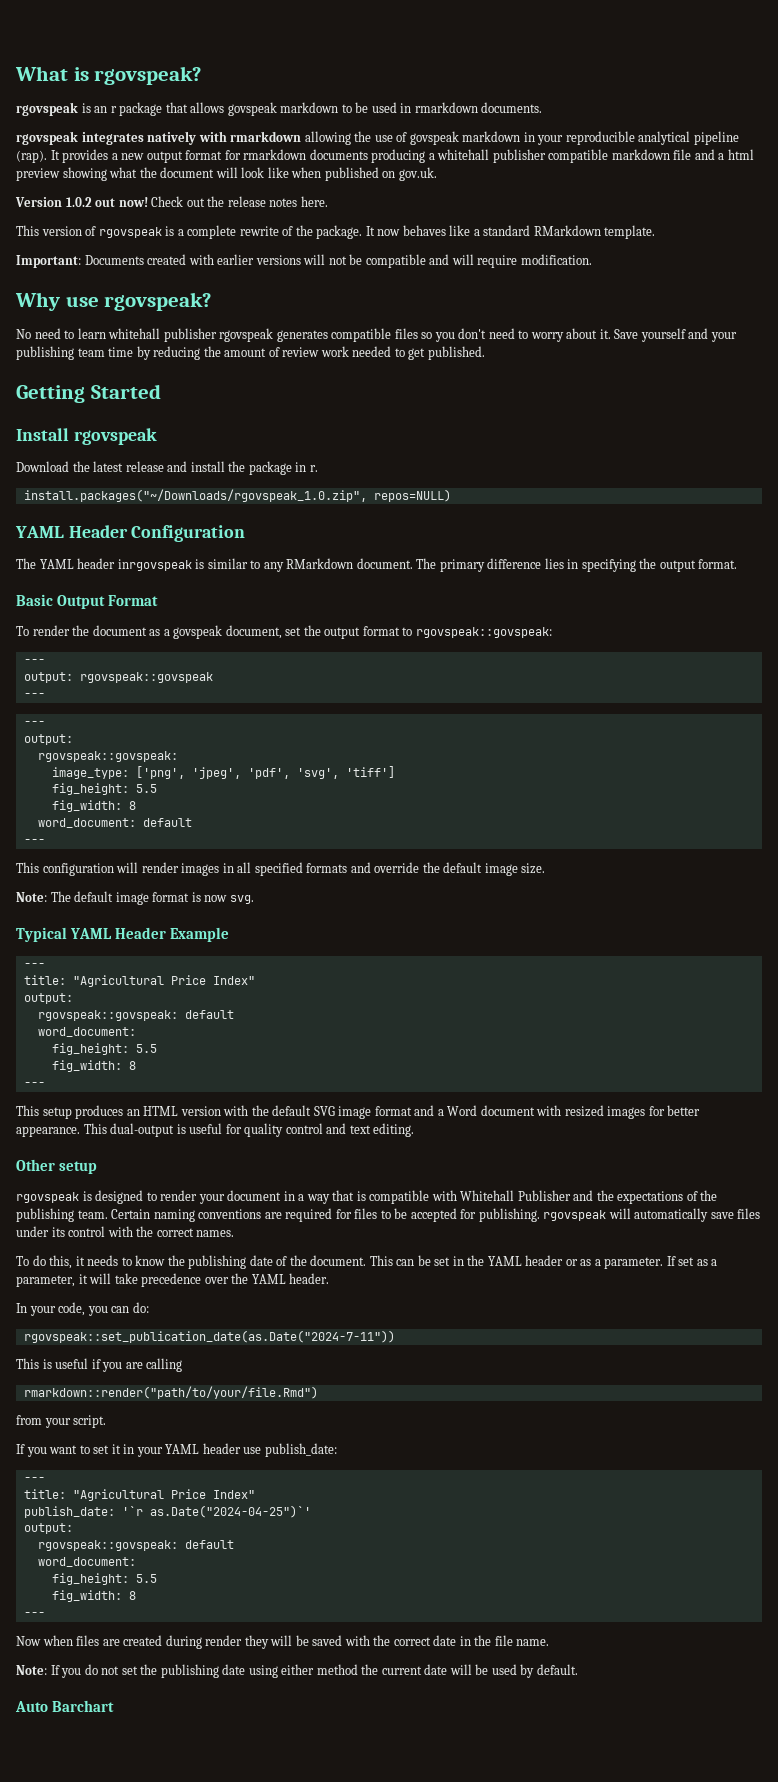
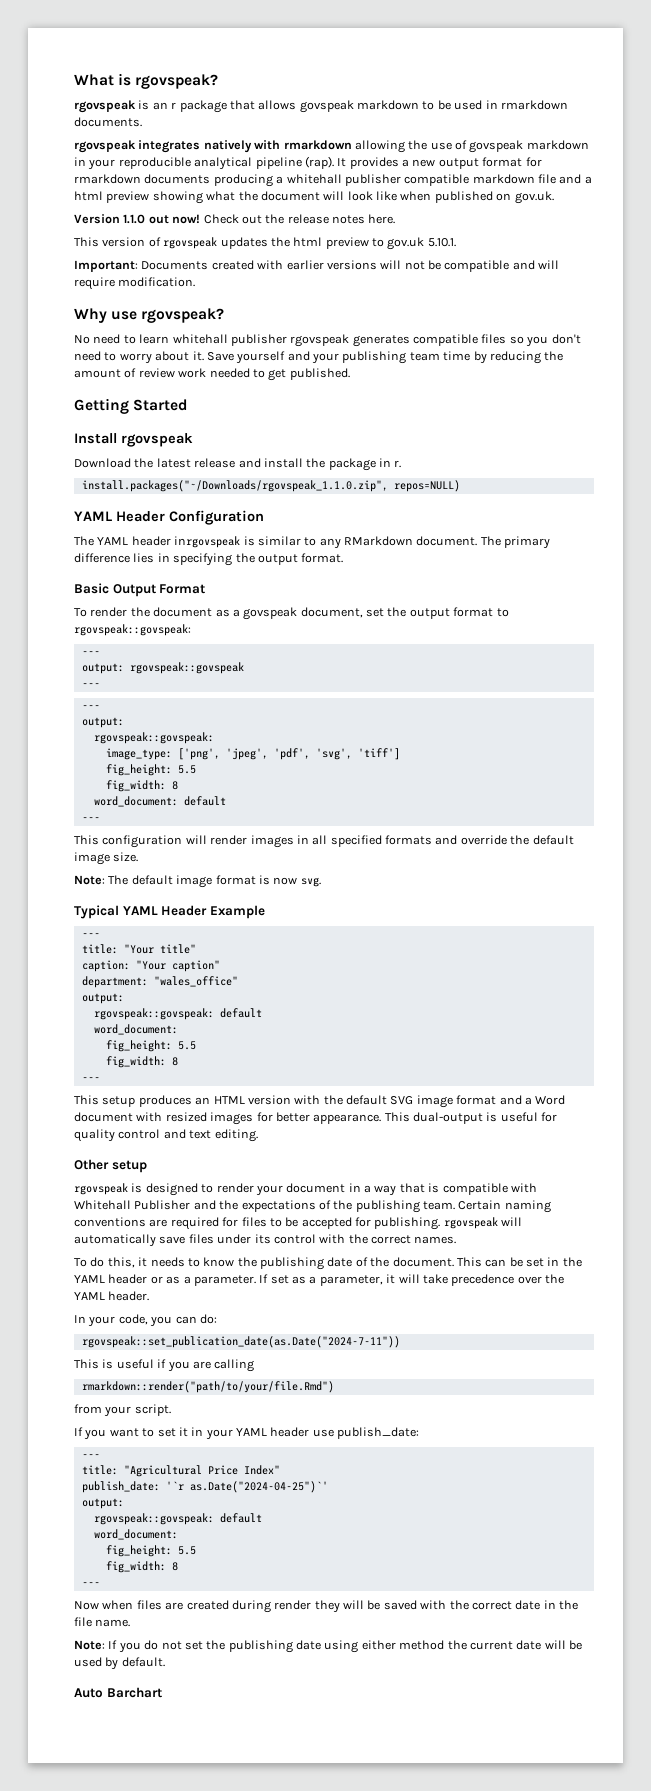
[65,197,92,207] 1.0.2 -> [123,214,146,224] 1.1.0
[165,225,656,239] is a complete rewrite of the package. It now behaves like a standard RMarkdown template. -> [220,237,456,250] updates the html preview to gov.uk 5.10.1.
[23,489,367,502] install.packages("~/Downloads/rgovspeak_1.0.zip", -> [81,480,388,492] install.packages("~/Downloads/rgovspeak_1.1.0.zip",
[72,975,255,987] "Agricultural Price Index" -> [123,944,196,954] [81,960,220,972] [81,976,238,988] "Your title" // caption: "Your caption" // department: "wales_office"

